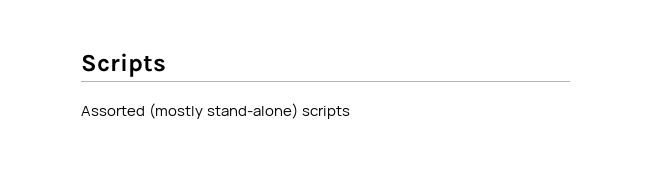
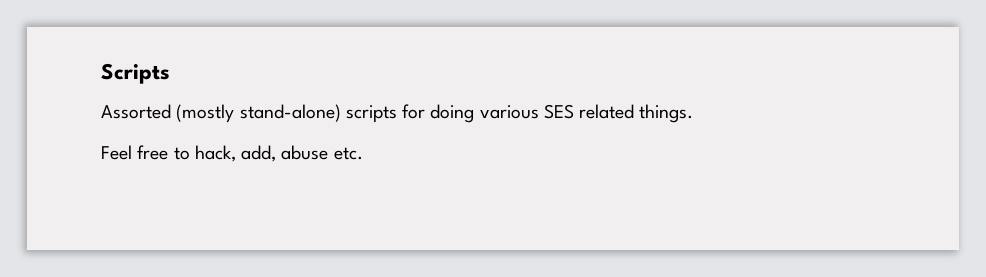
(351, 112) none -> [402,104,694,123] [101,145,363,162] for doing various SES related things. // Feel free to hack, add, abuse etc.

